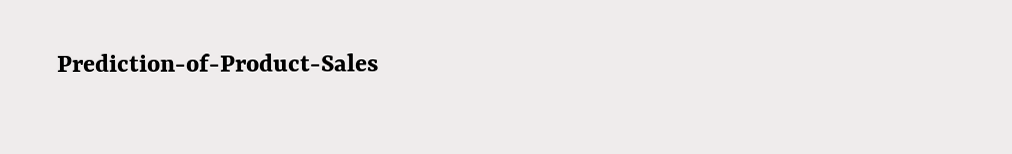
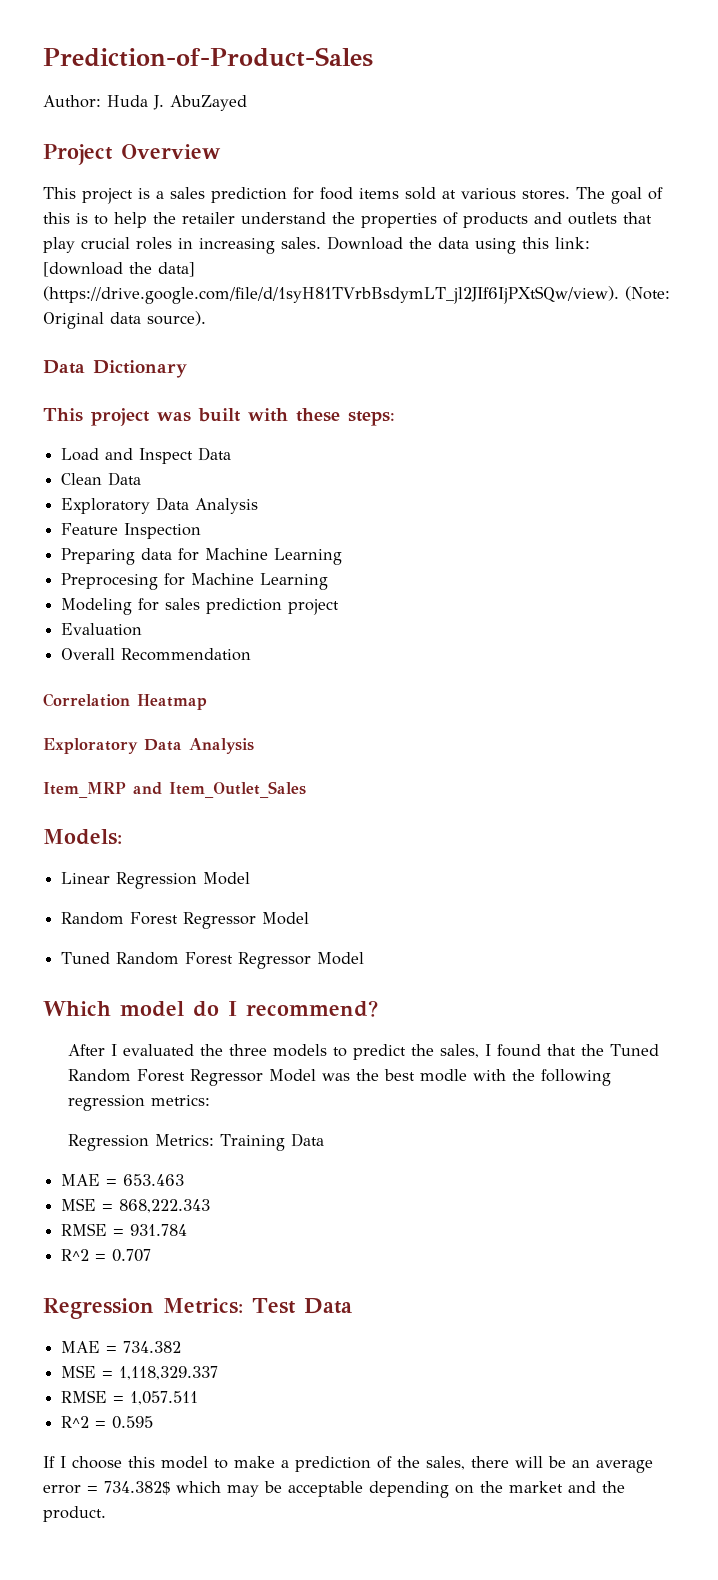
(378, 62) none -> [43,95,247,111] [43,144,221,165] [43,187,663,204] [43,212,652,228] [43,236,590,254] [43,262,195,277] [43,286,670,304] [43,311,206,329] [43,360,187,378] [43,408,395,426] [61,447,232,464] [61,472,142,486] [61,497,259,514] [61,523,202,539] [61,548,343,565] [61,573,329,590] [61,598,340,615] [61,623,143,636] [61,648,252,661] [43,693,207,710] [43,738,254,754] [43,781,306,798] [43,829,122,845] [61,872,251,889] [61,912,310,929] [61,952,365,969] [43,1000,378,1017] [67,1044,659,1060] [67,1069,611,1086] [67,1095,210,1111] [67,1133,324,1151] [61,1174,185,1186] [61,1198,211,1213] [61,1223,188,1236] [61,1249,152,1262] [43,1298,352,1319] [61,1341,182,1353] [61,1365,219,1380] [61,1390,199,1405] [61,1416,154,1429] [43,1456,653,1473] [43,1481,625,1498] [43,1506,106,1522] // Author: Huda J. AbuZayed // Project Overview // This project is a sales prediction for food items sold at various stores. The goal of this is to help the retailer understand the properties of products and outlets that play crucial roles in increasing sales. Download the data using this link: [download the data] (https://drive.google.com/file/d/1syH81TVrbBsdymLT_jl2JIf6IjPXtSQw/view). (Note: Original data source). // Data Dictionary // This project was built with these steps: // Load and Inspect Data // Clean Data // Exploratory Data Analysis // Feature Inspection // Preparing data for Machine Learning // Preprocesing for Machine Learning // Modeling for sales prediction project // Evaluation // Overall Recommendation // Correlation Heatmap // Exploratory Data Analysis // Item_MRP and Item_Outlet_Sales // Models: // Linear Regression Model // Random Forest Regressor Model // Tuned Random Forest Regressor Model // Which model do I recommend? // After I evaluated the three models to predict the sales, I found that the Tuned Random Forest Regressor Model was the best modle with the following regression metrics: // Regression Metrics: Training Data // MAE = 653.463 // MSE = 868,222.343 // RMSE = 931.784 // R^2 = 0.707 // Regression Metrics: Test Data // MAE = 734.382 // MSE = 1,118,329.337 // RMSE = 1,057.511 // R^2 = 0.595 // If I choose this model to make a prediction of the sales, there will be an average error = 734.382$ which may be acceptable depending on the market and the product.

